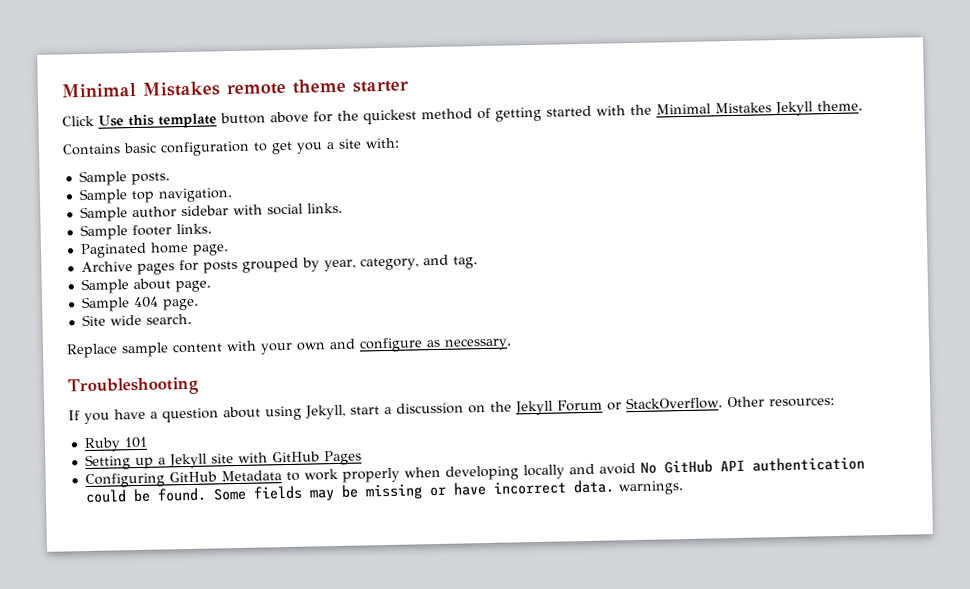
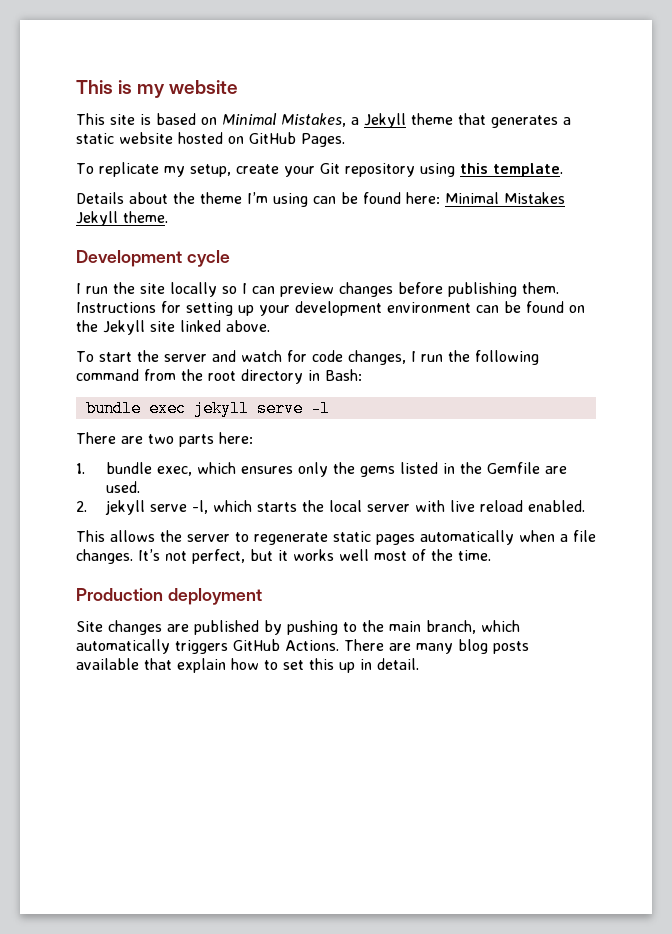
[61,78,409,98] [62,100,863,129] [62,137,400,157] [78,170,170,187] [78,187,233,205] [79,202,343,223] [79,223,212,241] [79,241,229,259] [80,254,478,275] [80,278,211,295] [80,296,199,313] [81,313,192,327] [66,337,512,359] [67,376,199,397] [68,396,835,425] [83,436,148,453] [84,450,362,471] [84,456,865,489] [84,479,684,504] Minimal Mistakes remote theme starter // Click Use this template button above for the quickest method of getting started with the Minimal Mistakes Jekyll theme. // Contains basic configuration to get you a site with: // Sample posts. // Sample top navigation. // Sample author sidebar with social links. // Sample footer links. // Paginated home page. // Archive pages for posts grouped by year, category, and tag. // Sample about page. // Sample 404 page. // Site wide search. // Replace sample content with your own and configure as necessary. // Troubleshooting // If you have a question about using Jekyll, start a discussion on the Jekyll Forum or StackOverflow. Other resources: // Ruby 101 // Setting up a Jekyll site with GitHub Pages // Configuring GitHub Metadata to work properly when developing locally and avoid No GitHub API authentication could be found. Some fields may be missing or have incorrect data. warnings. -> [76,80,239,98] [76,113,571,128] [76,132,345,147] [76,162,563,177] [76,192,565,207] [76,211,168,226] [76,250,230,267] [76,282,559,297] [76,301,585,316] [76,320,270,335] [76,350,539,365] [76,369,362,384] [85,400,330,417] [76,432,253,447] [76,462,567,477] [105,481,140,493] [76,500,585,515] [76,530,596,545] [76,549,491,564] [76,588,262,605] [76,620,520,635] [76,639,529,654] [76,658,419,673] This is my website // This site is based on Minimal Mistakes, a Jekyll theme that generates a static website hosted on GitHub Pages. // To replicate my setup, create your Git repository using this template. // Details about the theme I’m using can be found here: Minimal Mistakes Jekyll theme. // Development cycle // I run the site locally so I can preview changes before publishing them. Instructions for setting up your development environment can be found on the Jekyll site linked above. // To start the server and watch for code changes, I run the following command from the root directory in Bash: // bundle exec jekyll serve -l // There are two parts here: // 1. bundle exec, which ensures only the gems listed in the Gemfile are used. // 2. jekyll serve -l, which starts the local server with live reload enabled. // This allows the server to regenerate static pages automatically when a file changes. It’s not perfect, but it works well most of the time. // Production deployment // Site changes are published by pushing to the main branch, which automatically triggers GitHub Actions. There are many blog posts available that explain how to set this up in detail.

